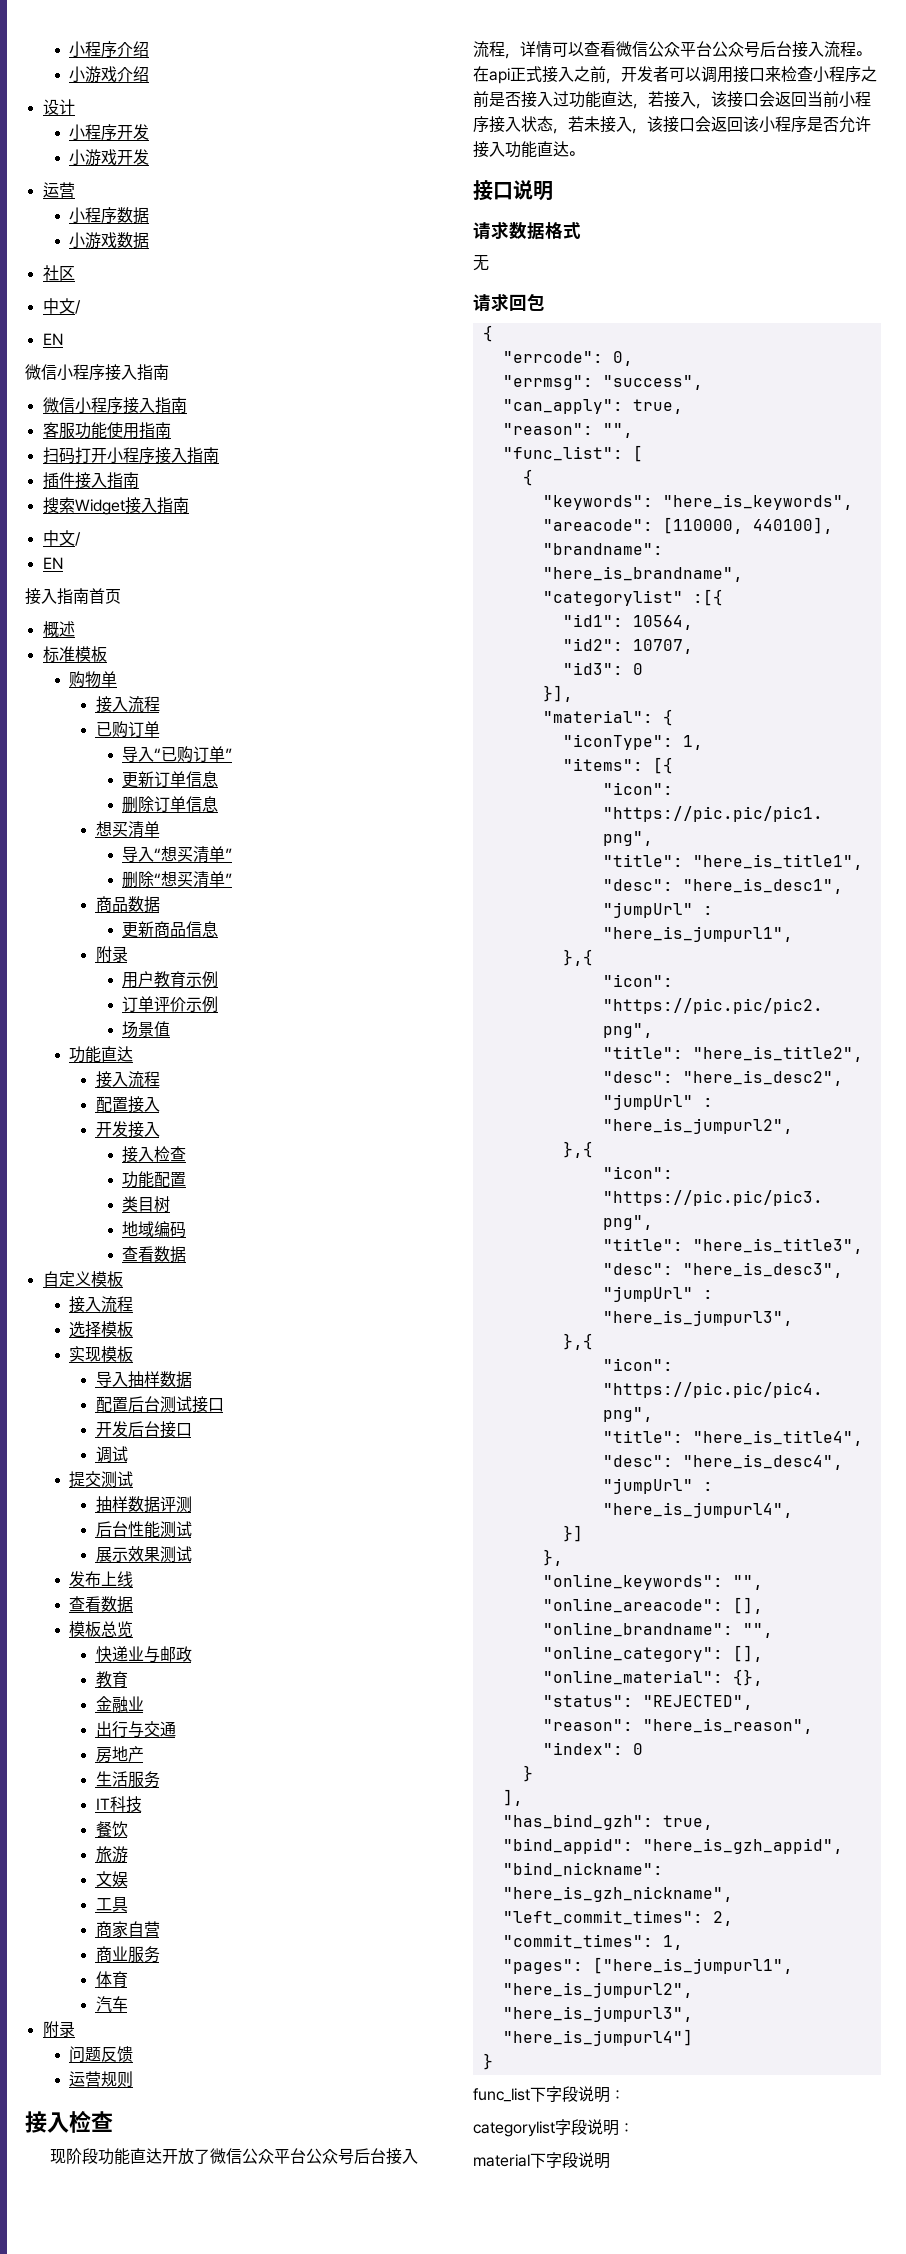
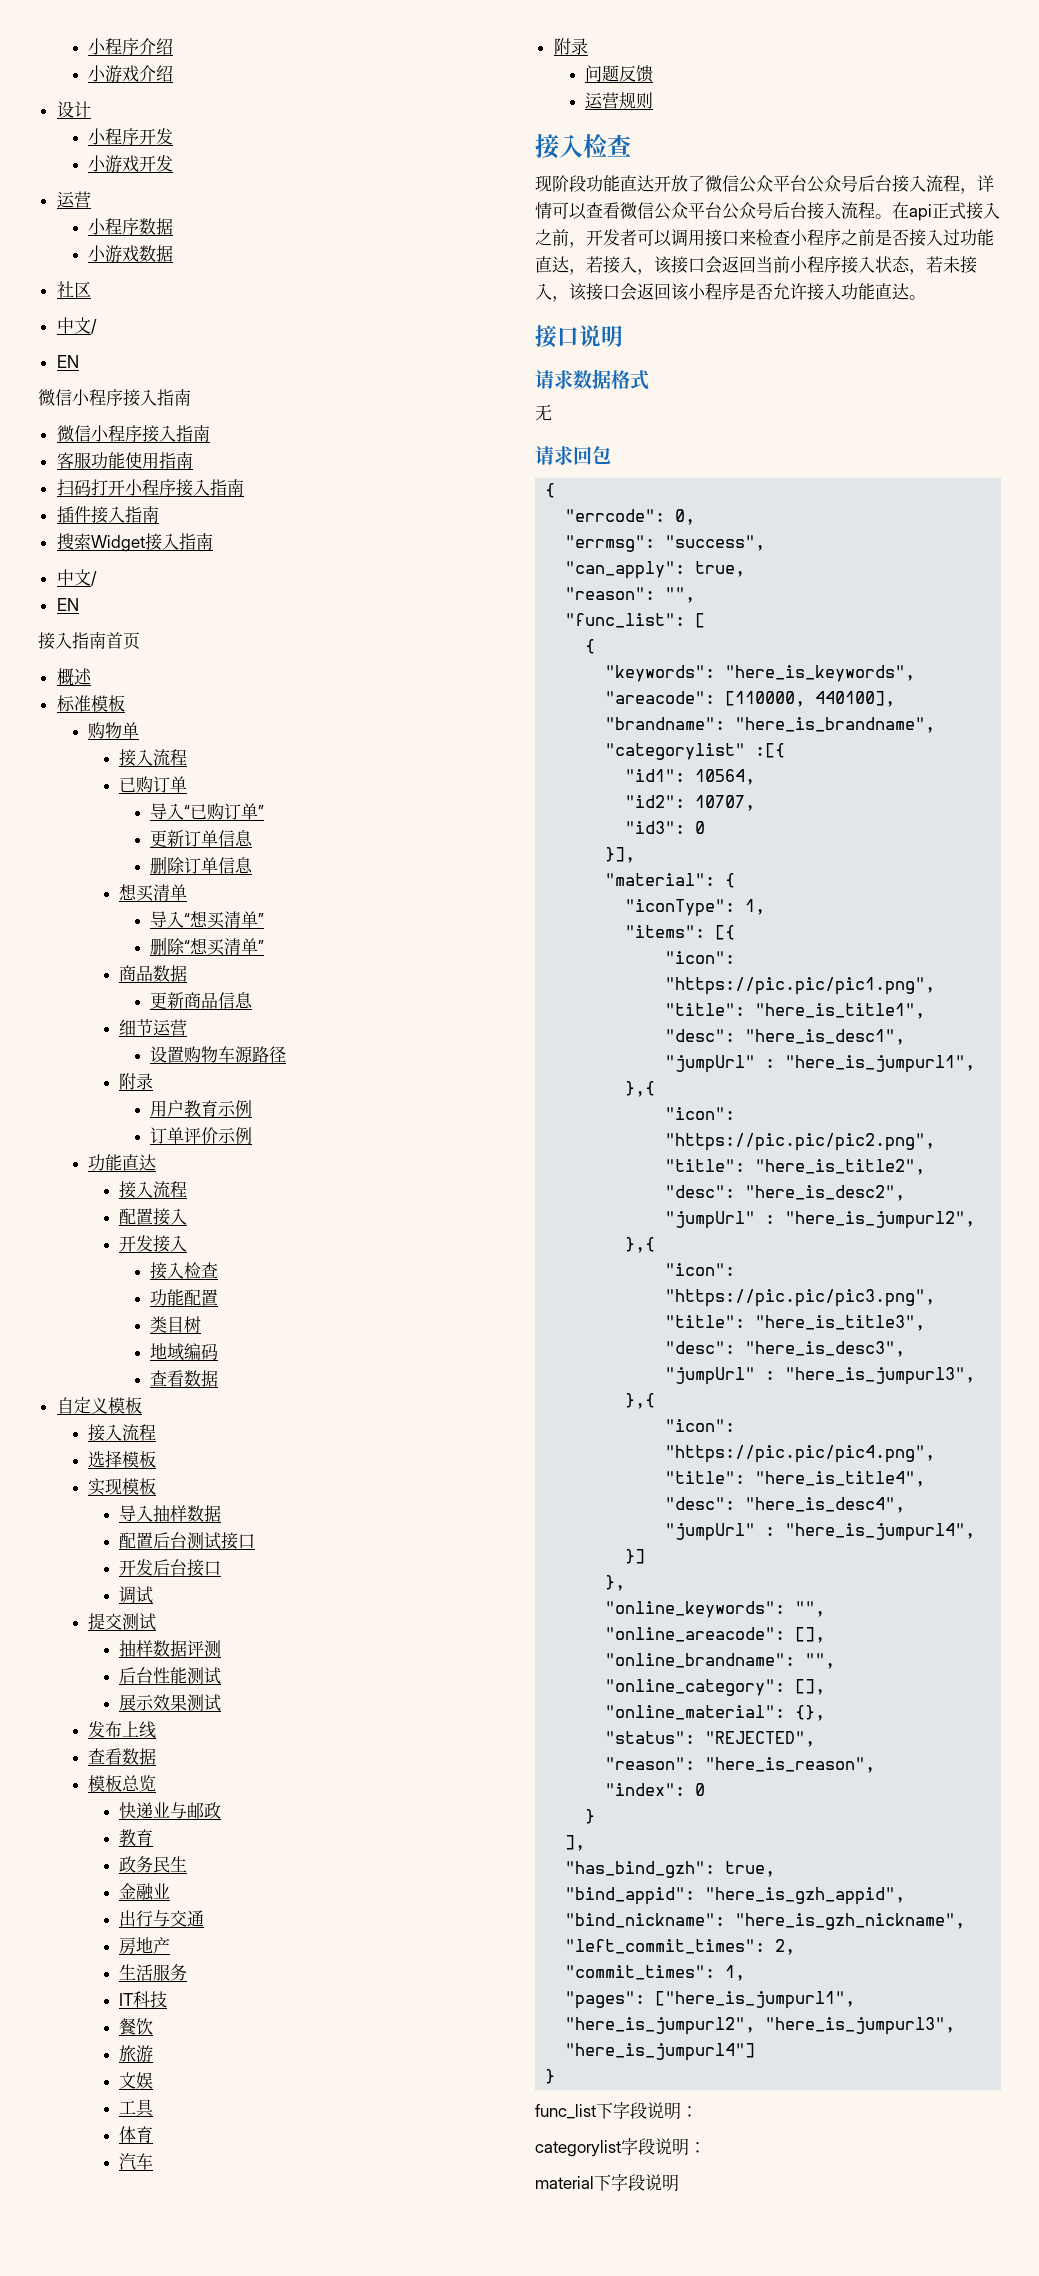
(218, 929) none -> [119,1019,188,1036] [150,1046,287,1063] // 细节运营 // 设置购物车源路径
[121,1021,170,1038] // 场景值 -> (253, 1135) none
(128, 1679) none -> [119,1856,188,1873] // 政务民生
[95,1921,160,1938] [95,1946,160,1963] // 商家自营 // 商业服务 -> (155, 2108) none

